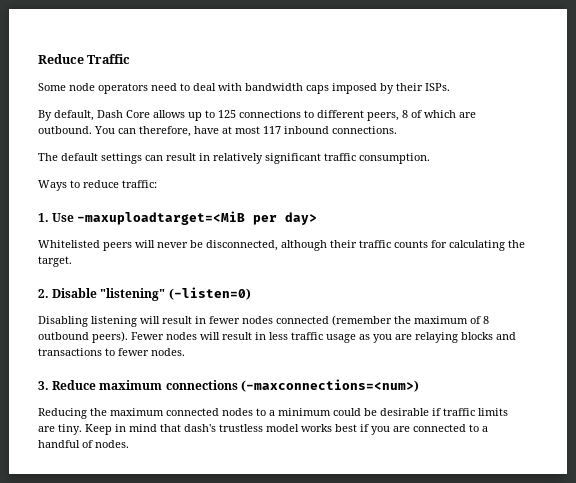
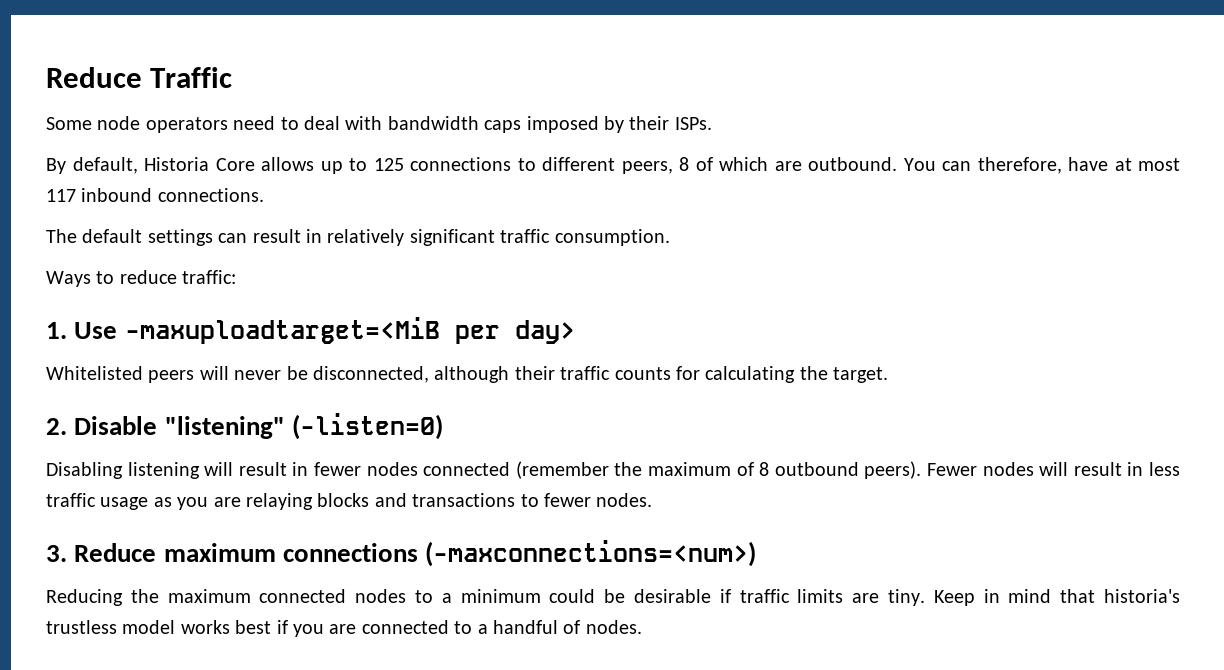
[97,110,123,118] Dash -> [144,157,209,171] Historia
[184,424,216,432] dash's -> [1103,589,1180,603] historia's

